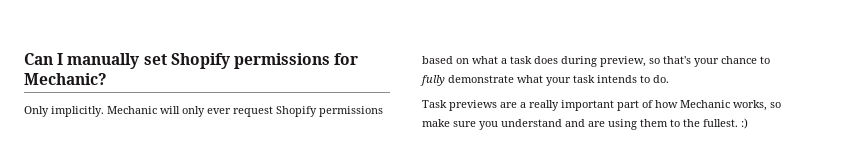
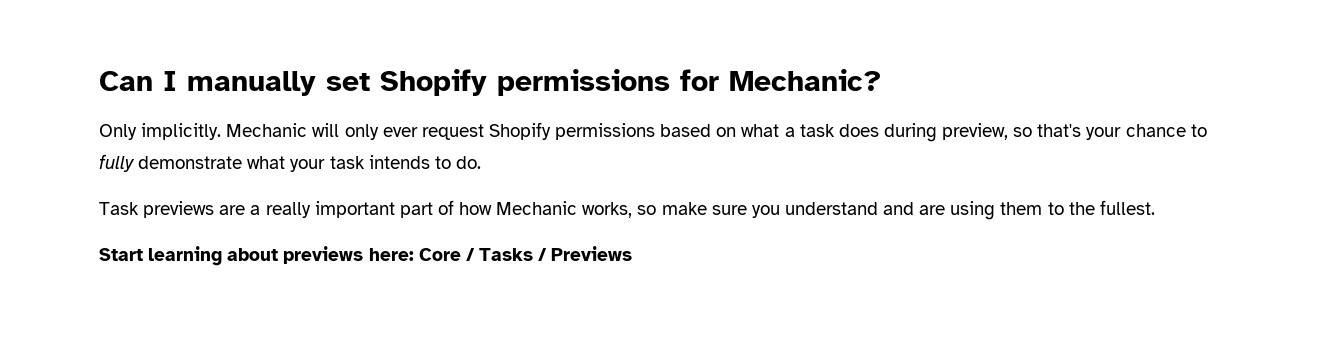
[741,118,748,129] :) -> [99,246,633,266] // Start learning about previews here: Core / Tasks / Previews

